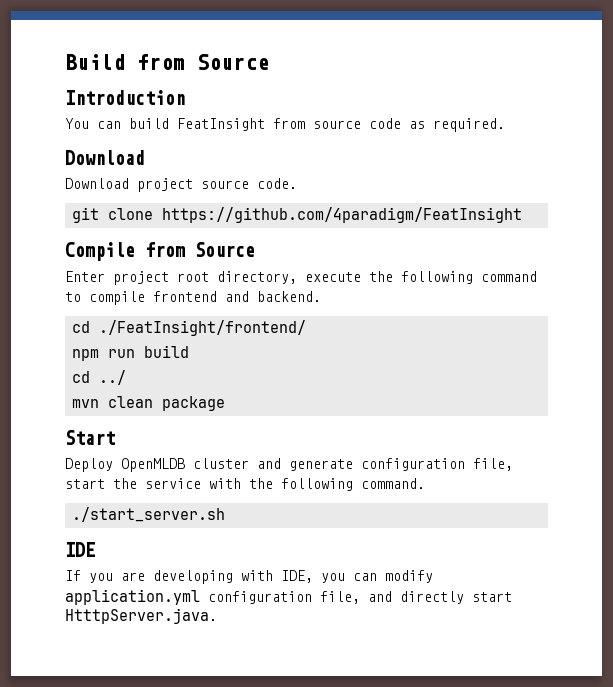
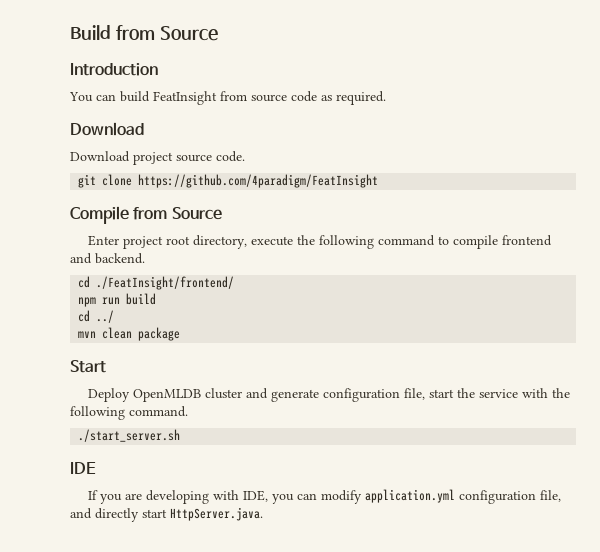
[65,608,217,624] HtttpServer.java. -> [170,507,263,521] HttpServer.java.

